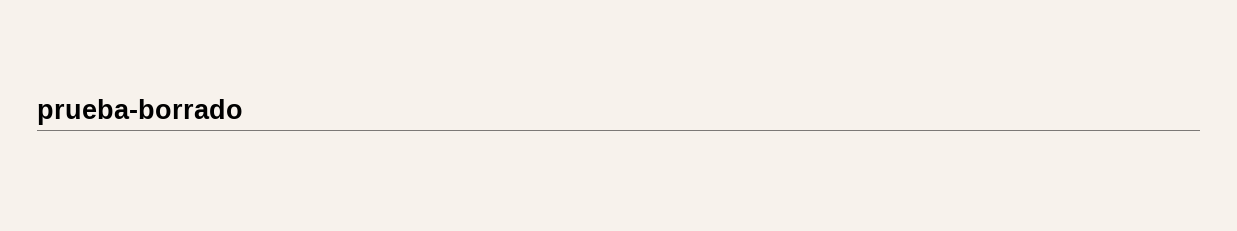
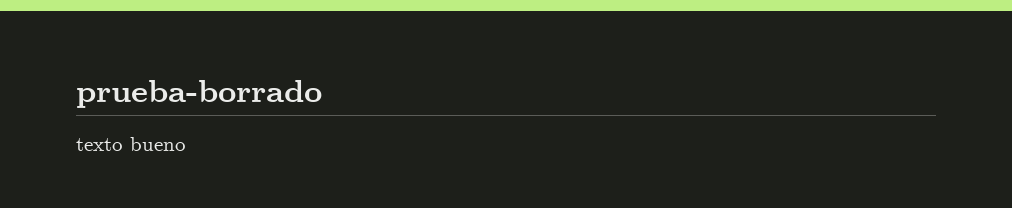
(243, 112) none -> [76,137,186,151] // texto bueno

